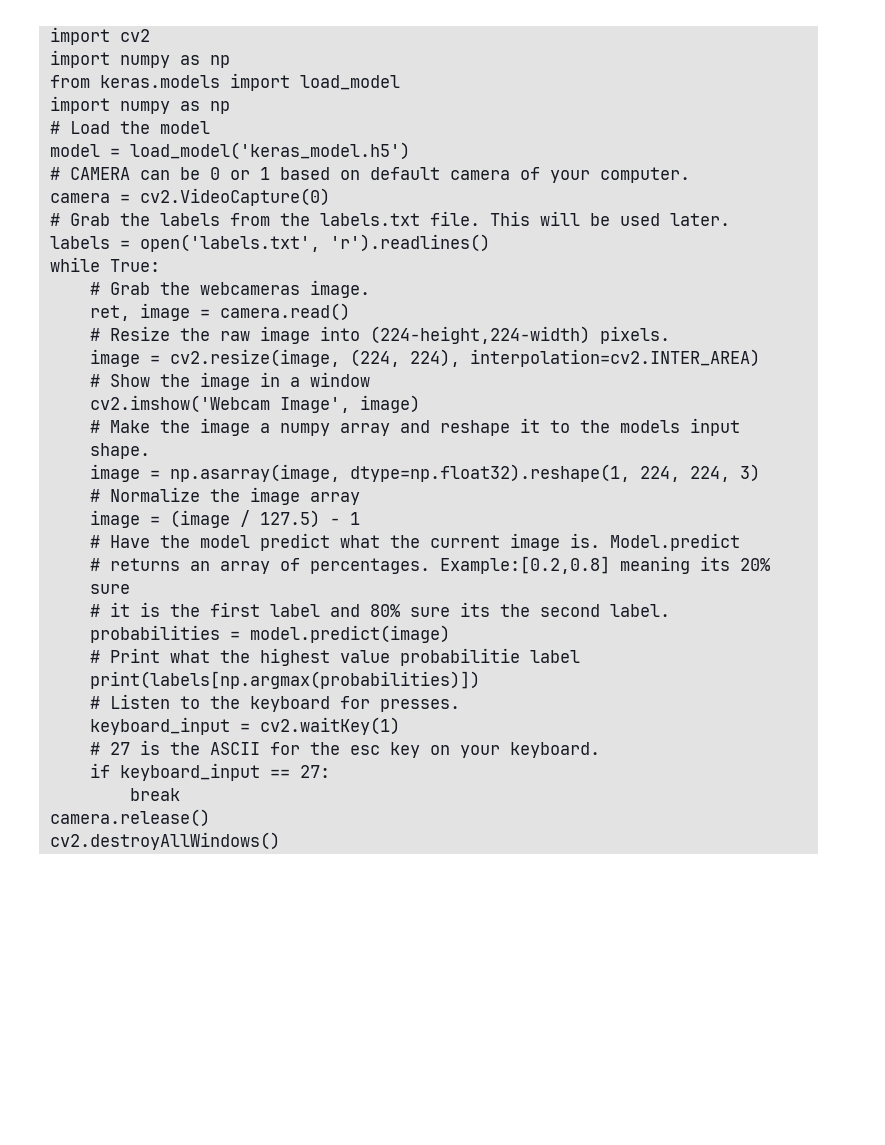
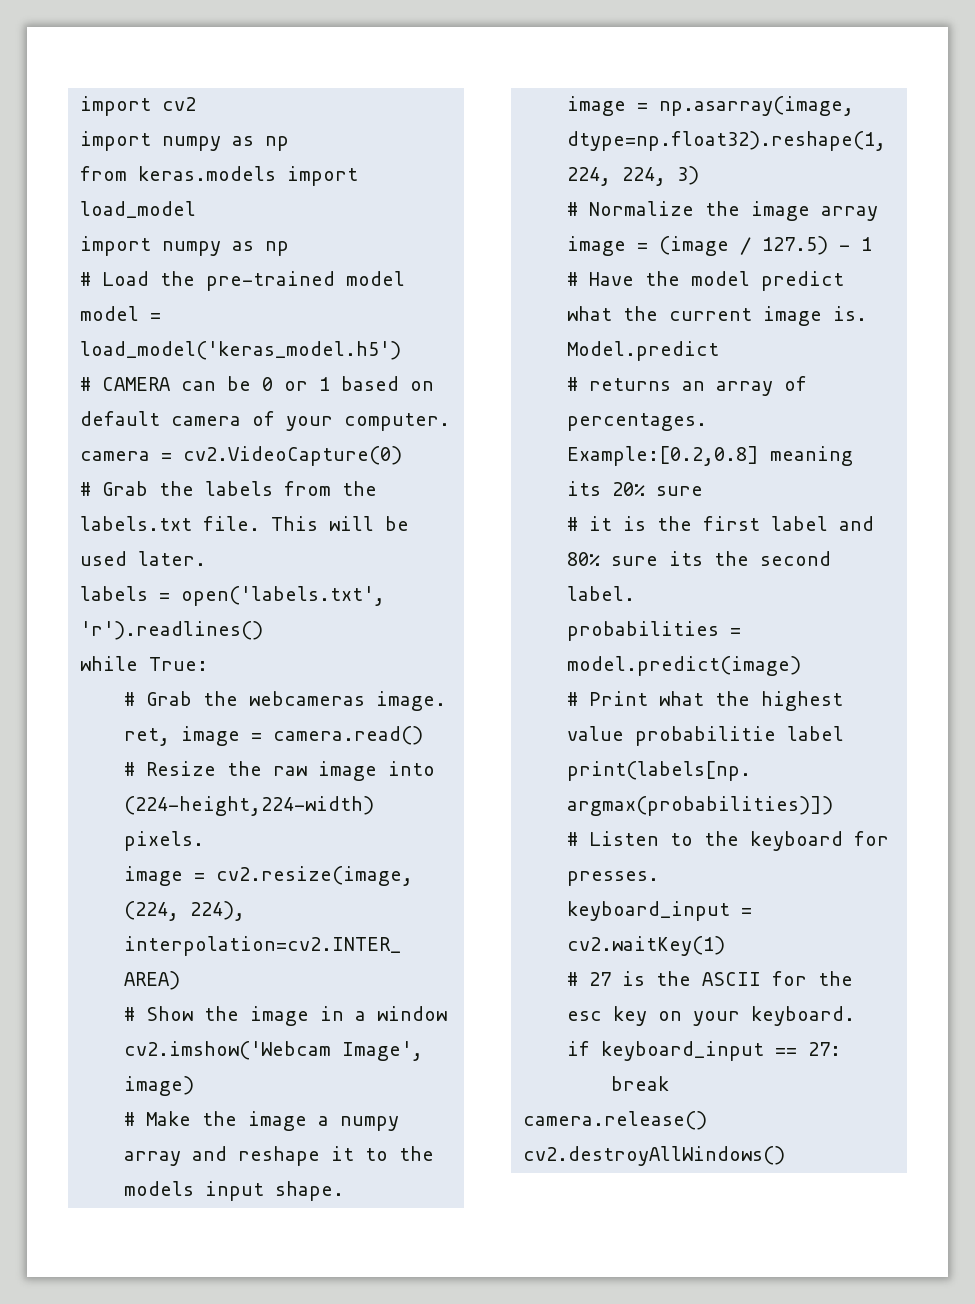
(150, 127) none -> [206,271,336,291] pre-trained

